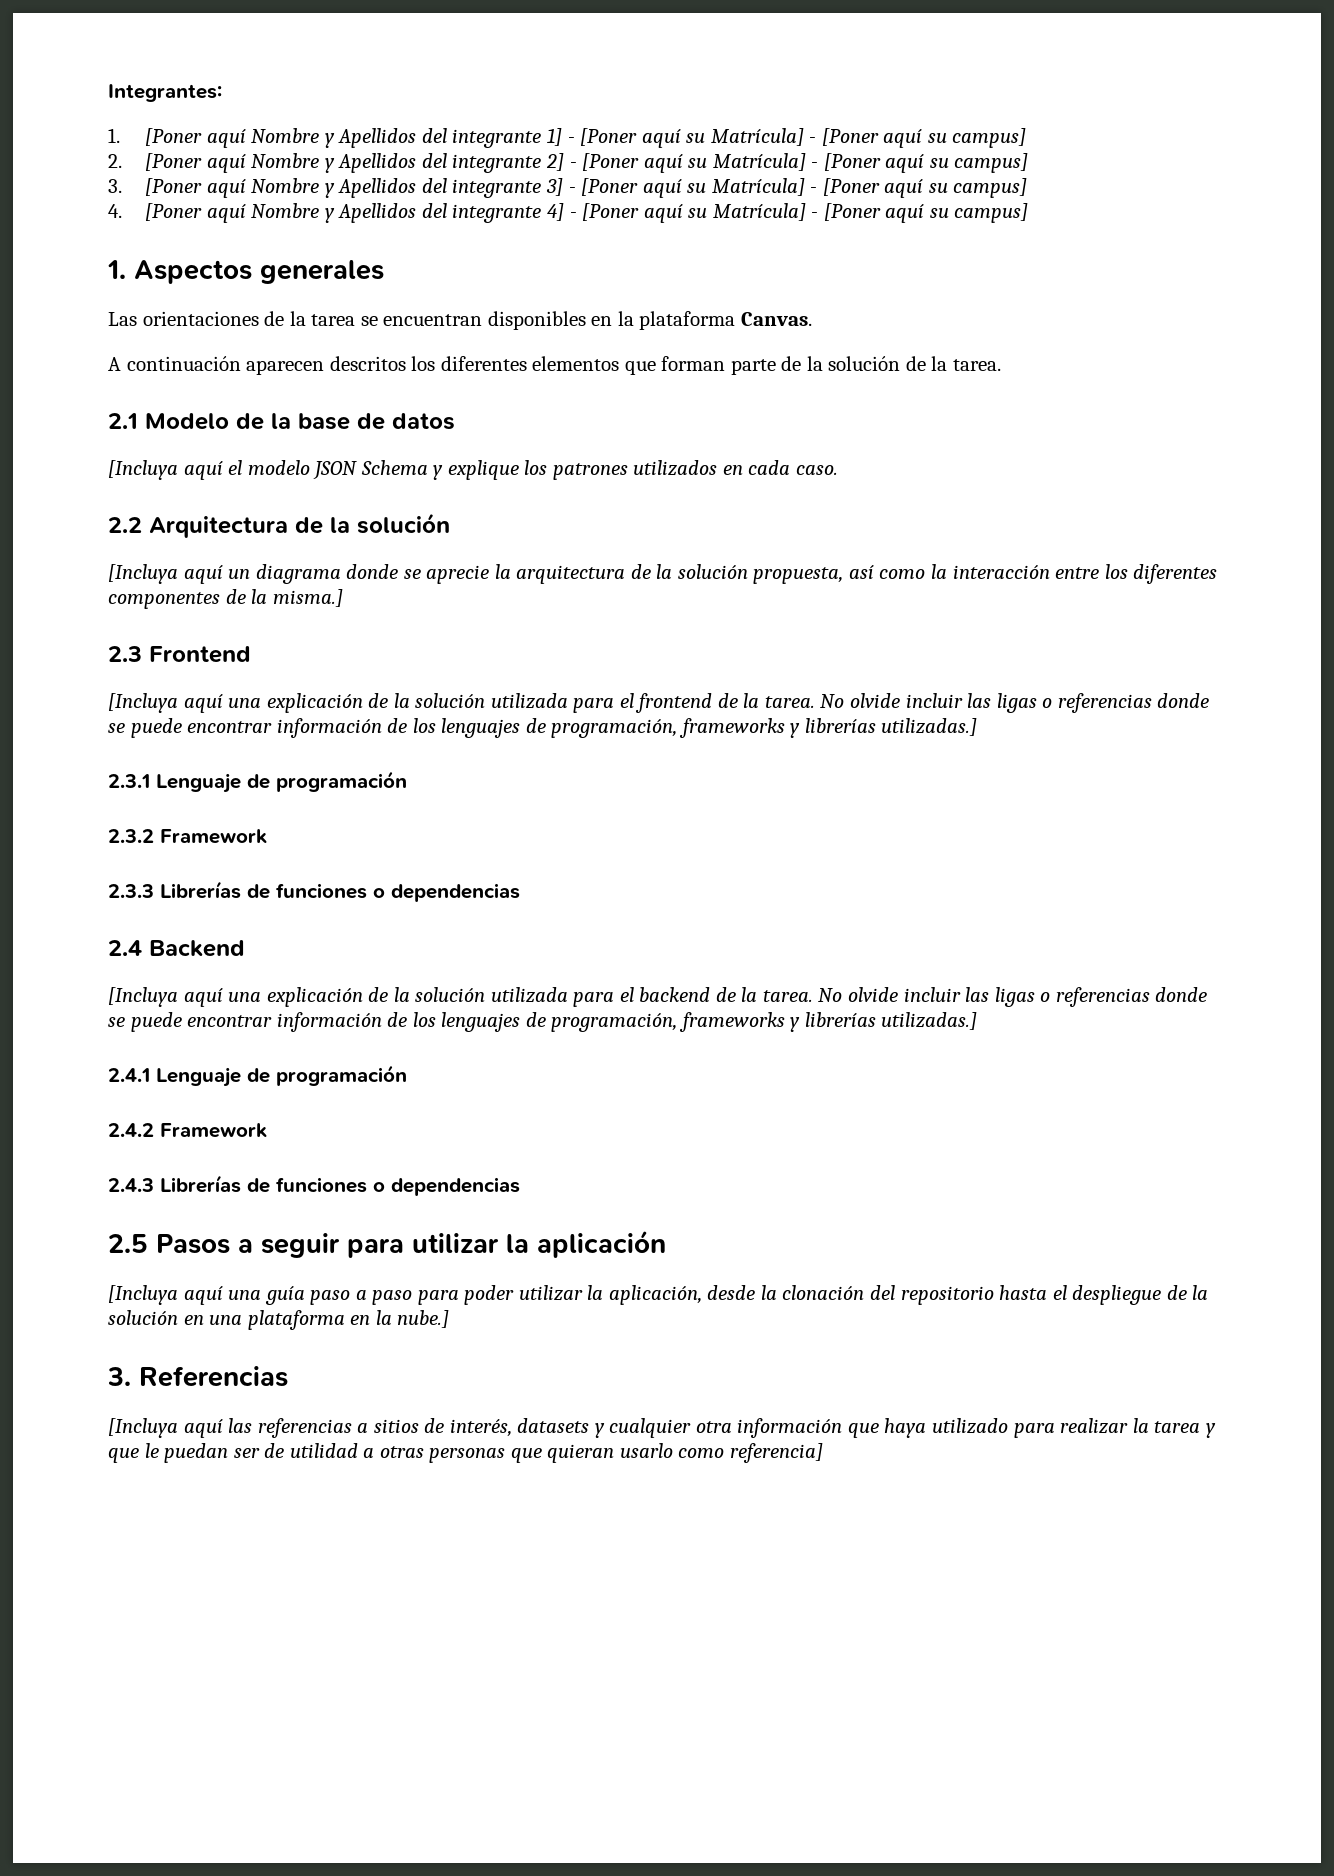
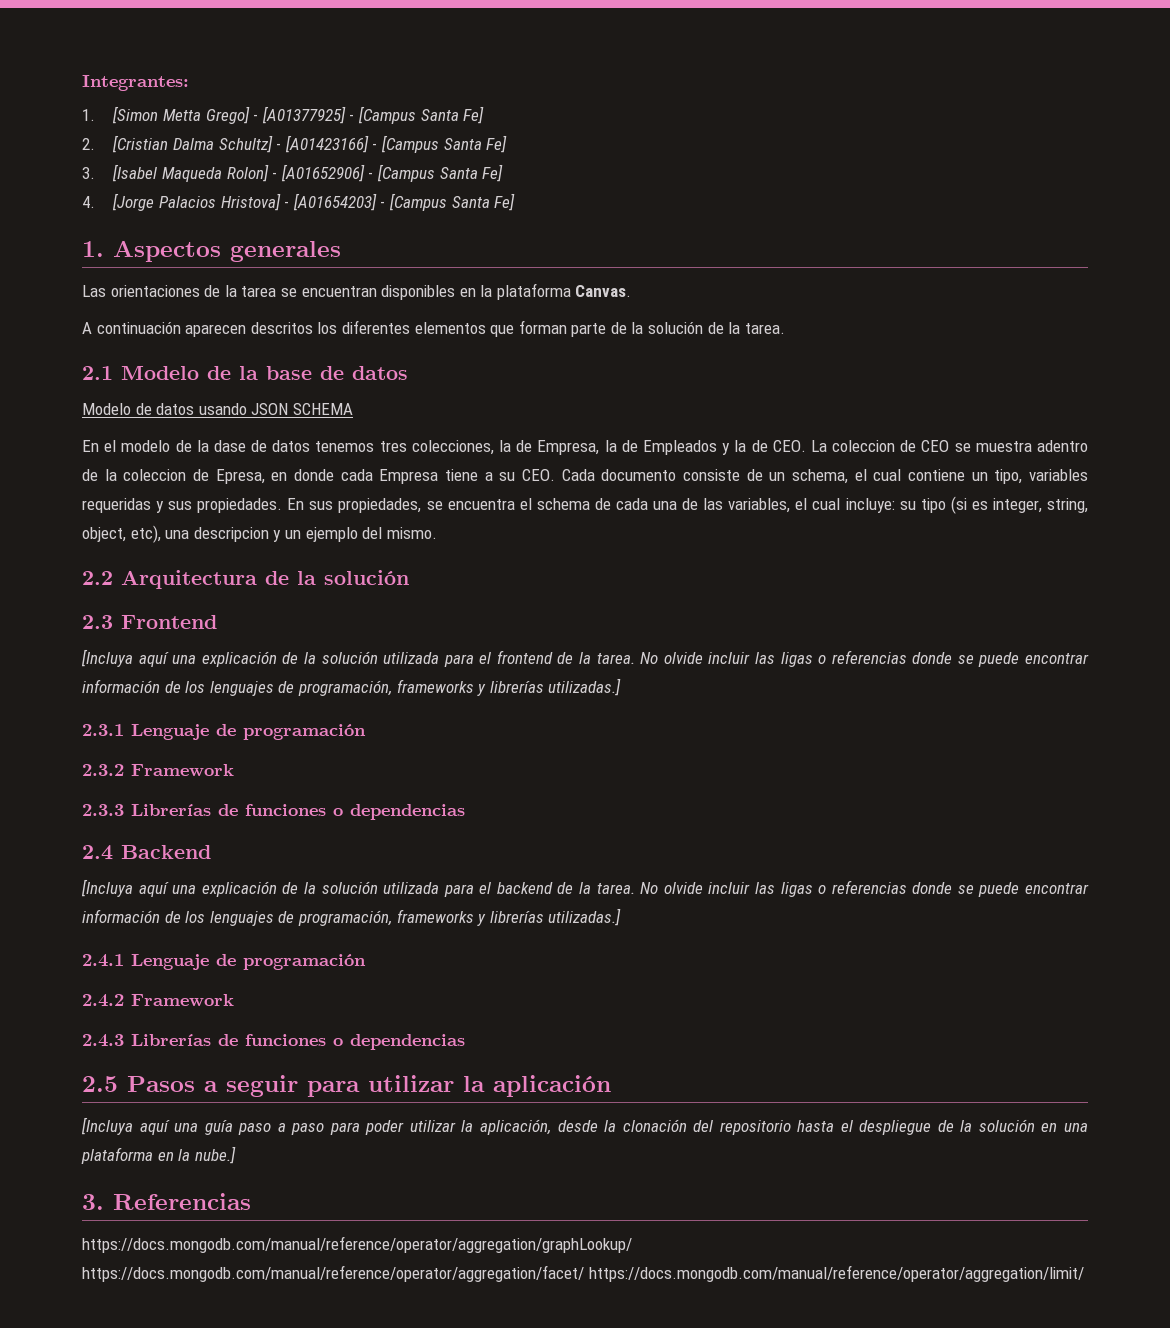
[145,128,1027,148] [108,153,1029,173] [108,178,1028,198] [108,203,1029,223] [Poner aquí Nombre y Apellidos del integrante 1] - [Poner aquí su Matrícula] - [Poner aquí su campus] // 2. [Poner aquí Nombre y Apellidos del integrante 2] - [Poner aquí su Matrícula] - [Poner aquí su campus] // 3. [Poner aquí Nombre y Apellidos del integrante 3] - [Poner aquí su Matrícula] - [Poner aquí su campus] // 4. [Poner aquí Nombre y Apellidos del integrante 4] - [Poner aquí su Matrícula] - [Poner aquí su campus] -> [112,106,485,124] [82,135,508,153] [82,164,504,182] [82,193,516,211] [Simon Metta Grego] - [A01377925] - [Campus Santa Fe] // 2. [Cristian Dalma Schultz] - [A01423166] - [Campus Santa Fe] // 3. [Isabel Maqueda Rolon] - [A01652906] - [Campus Santa Fe] // 4. [Jorge Palacios Hristova] - [A01654203] - [Campus Santa Fe]
[108,460,838,480] [Incluya aquí el modelo JSON Schema y explique los patrones utilizados en cada caso. -> [82,403,353,415] [82,440,1089,455] [82,469,1088,484] [82,496,1089,514] [82,525,437,543] Modelo de datos usando JSON SCHEMA // En el modelo de la dase de datos tenemos tres colecciones, la de Empresa, la de Empleados y la de CEO. La coleccion de CEO se muestra adentro de la coleccion de Epresa, en donde cada Empresa tiene a su CEO. Cada documento consiste de un schema, el cual contiene un tipo, variables requeridas y sus propiedades. En sus propiedades, se encuentra el schema de cada una de las variables, el cual incluye: su tipo (si es integer, string, object, etc), una descripcion y un ejemplo del mismo.
[108,564,1218,584] [108,589,343,609] // [Incluya aquí un diagrama donde se aprecie la arquitectura de la solución propuesta, así como la interacción entre los diferentes componentes de la misma.] -> (409, 577) none
[108,1418,1216,1438] [108,1443,823,1463] [Incluya aquí las referencias a sitios de interés, datasets y cualquier otra información que haya utilizado para realizar la tarea y que le puedan ser de utilidad a otras personas que quieran usarlo como referencia] -> [82,1236,632,1253] [82,1265,1084,1282] https://docs.mongodb.com/manual/reference/operator/aggregation/graphLookup/ https://docs.mongodb.com/manual/reference/operator/aggregation/facet/ https://docs.mongodb.com/manual/reference/operator/aggregation/limit/

